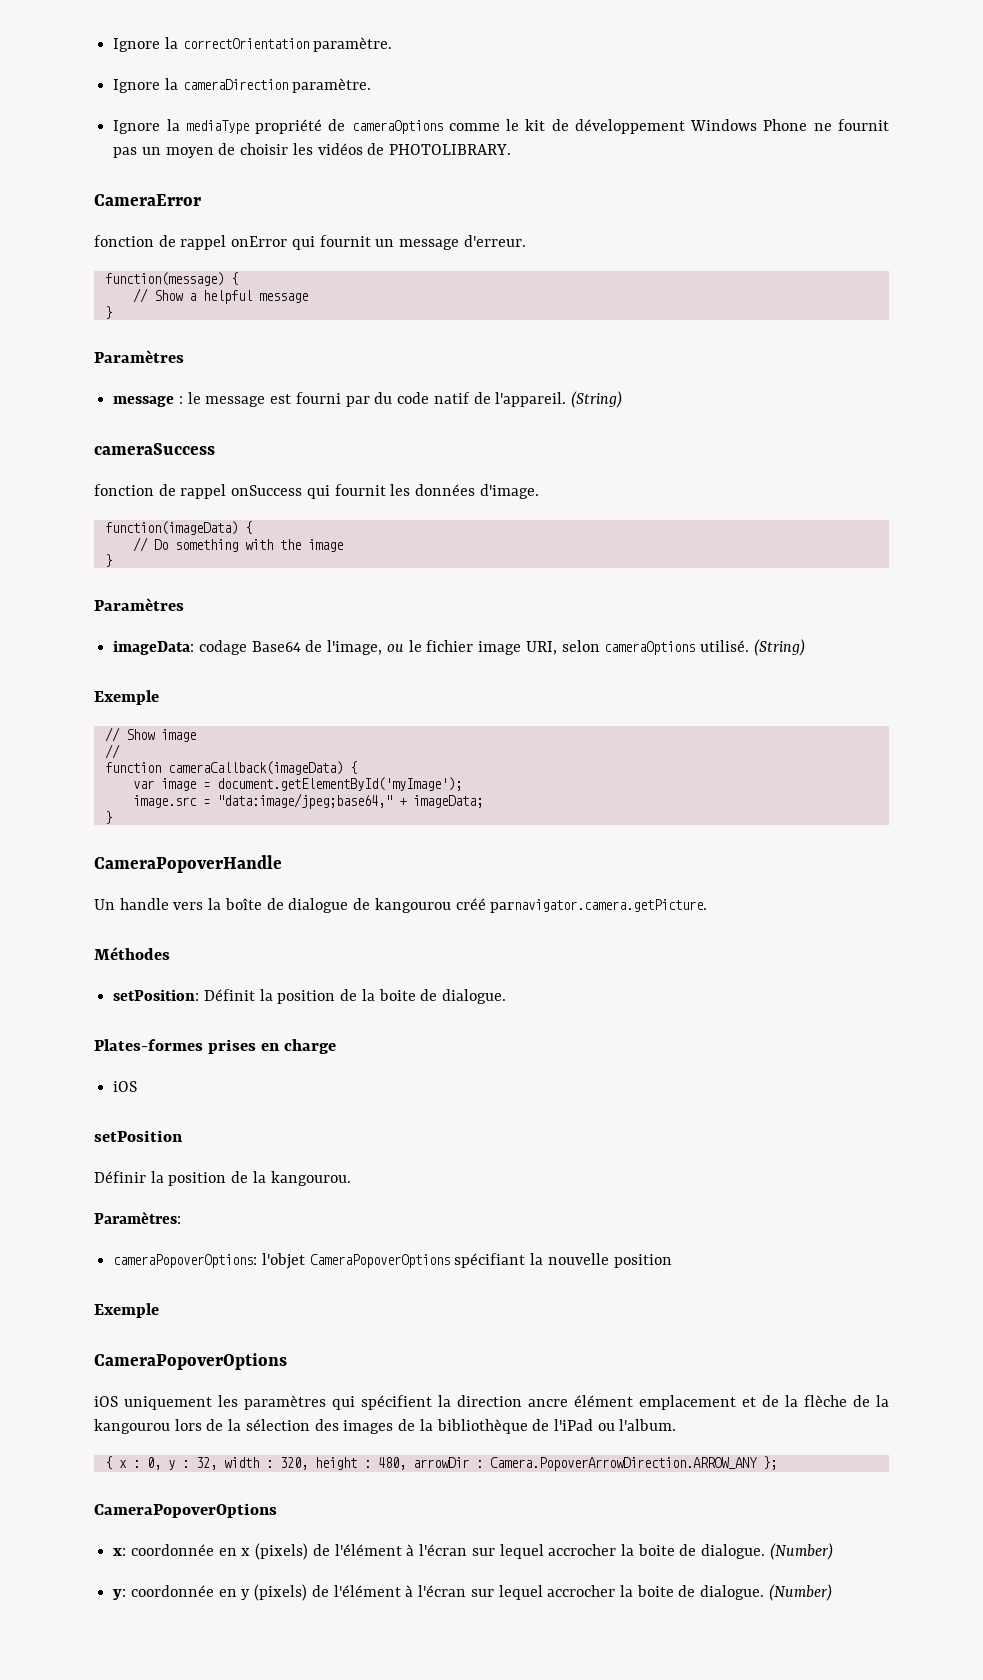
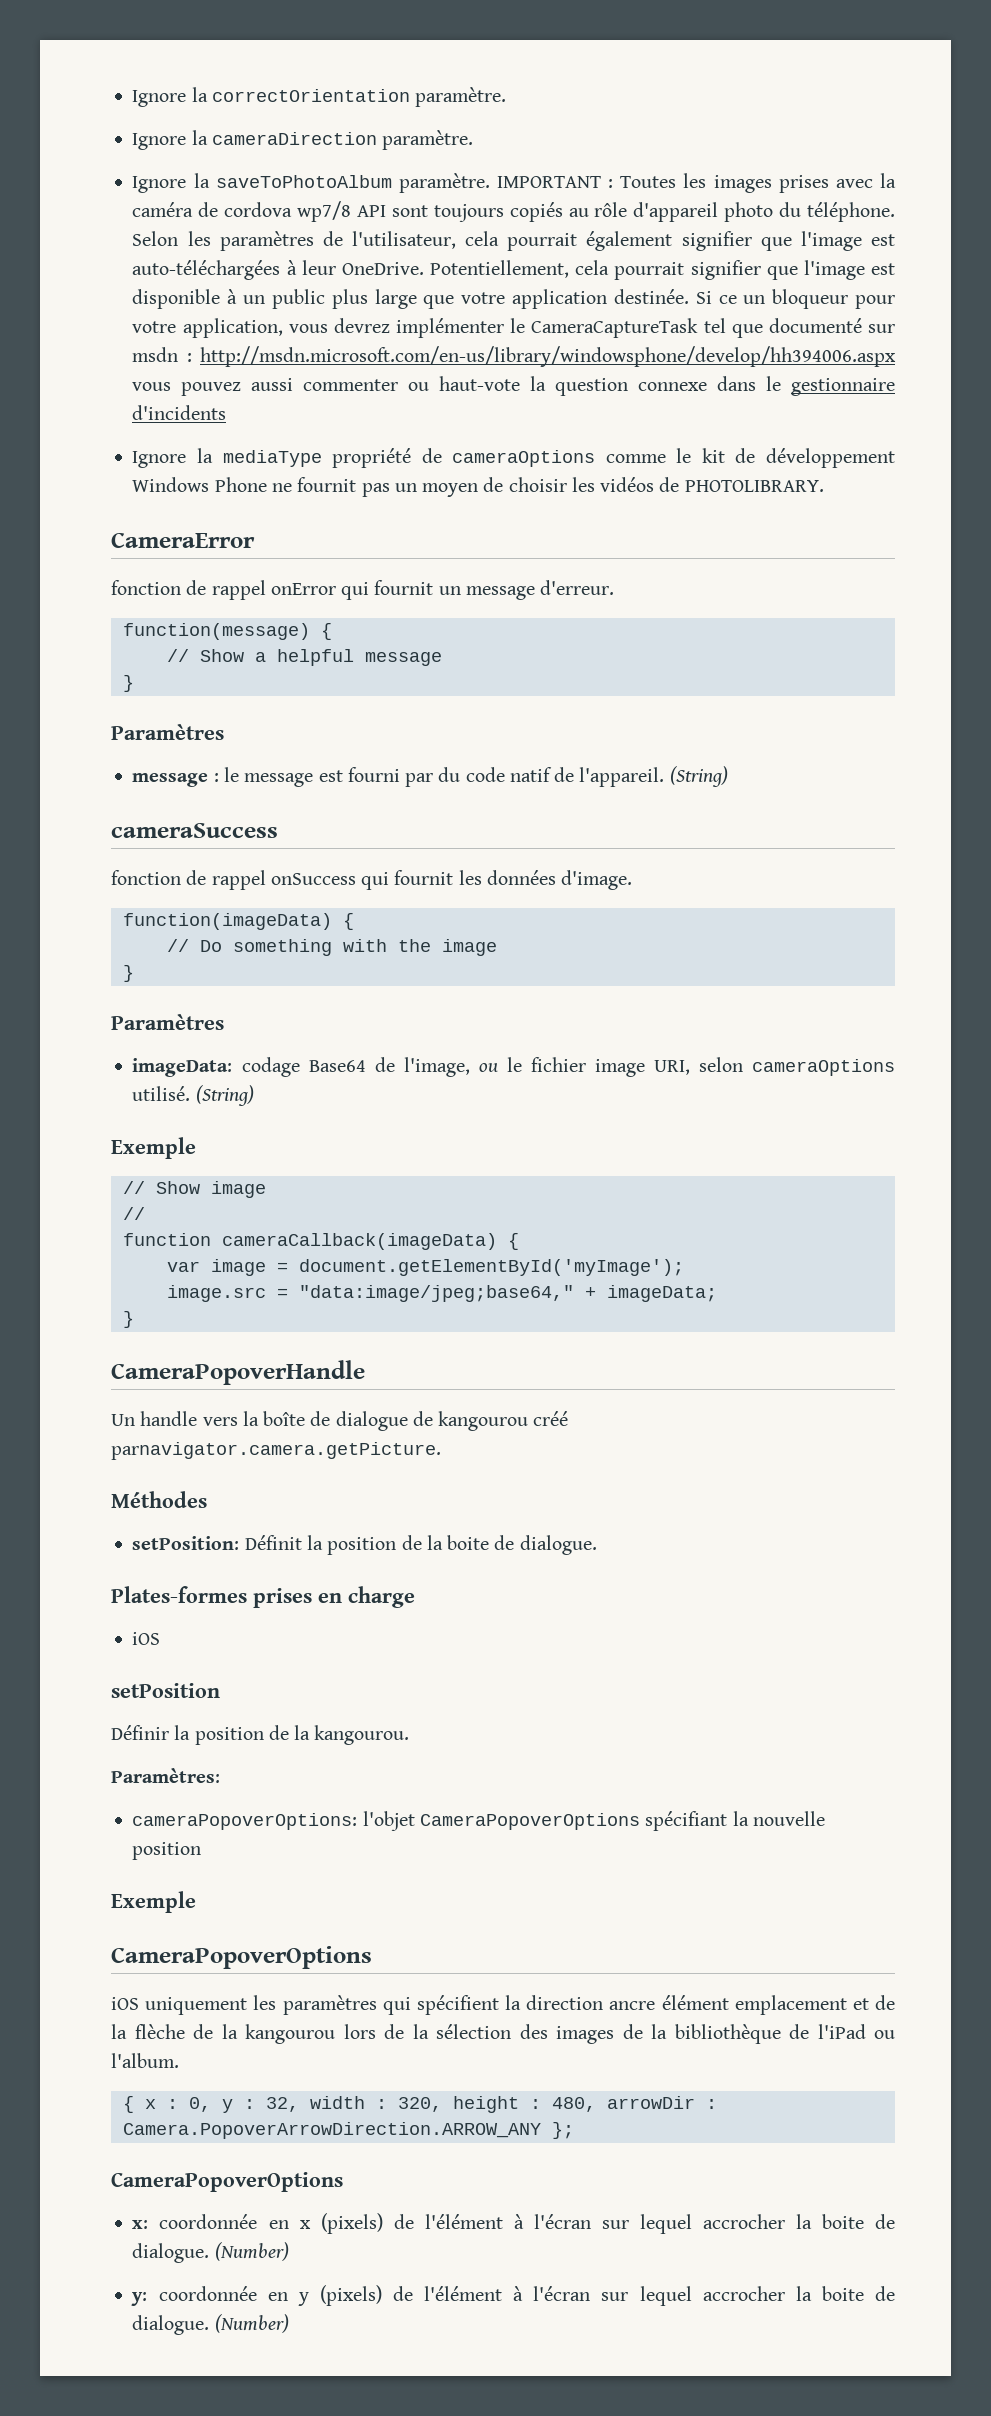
(372, 85) none -> [132,173,896,193] [132,201,895,222] [132,231,895,251] [132,260,895,280] [132,289,896,309] [132,318,895,338] [132,346,896,367] [132,376,896,396] [132,405,227,420] // Ignore la saveToPhotoAlbum paramètre. IMPORTANT : Toutes les images prises avec la caméra de cordova wp7/8 API sont toujours copiés au rôle d'appareil photo du téléphone. Selon les paramètres de l'utilisateur, cela pourrait également signifier que l'image est auto-téléchargées à leur OneDrive. Potentiellement, cela pourrait signifier que l'image est disponible à un public plus large que votre application destinée. Si ce un bloqueur pour votre application, vous devrez implémenter le CameraCaptureTask tel que documenté sur msdn : http://msdn.microsoft.com/en-us/library/windowsphone/develop/hh394006.aspx vous pouvez aussi commenter ou haut-vote la question connexe dans le gestionnaire d'incidents

